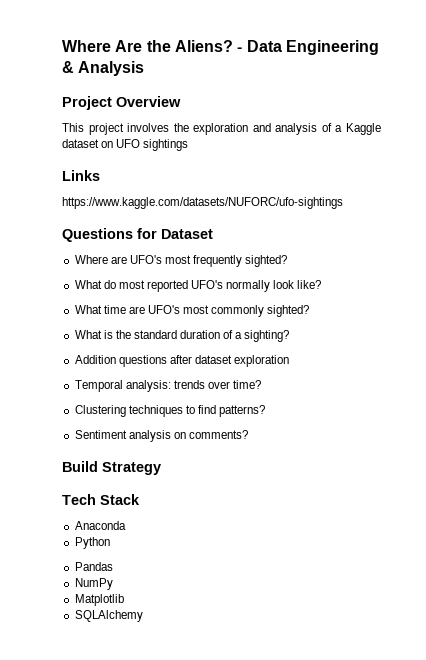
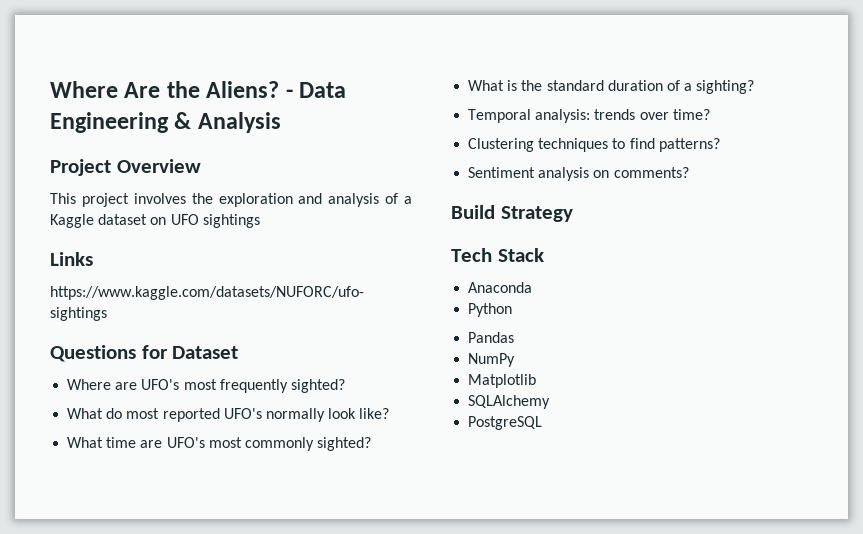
[74,355,290,367] // Addition questions after dataset exploration -> (755, 87) none
(143, 616) none -> [468,416,543,430] // PostgreSQL

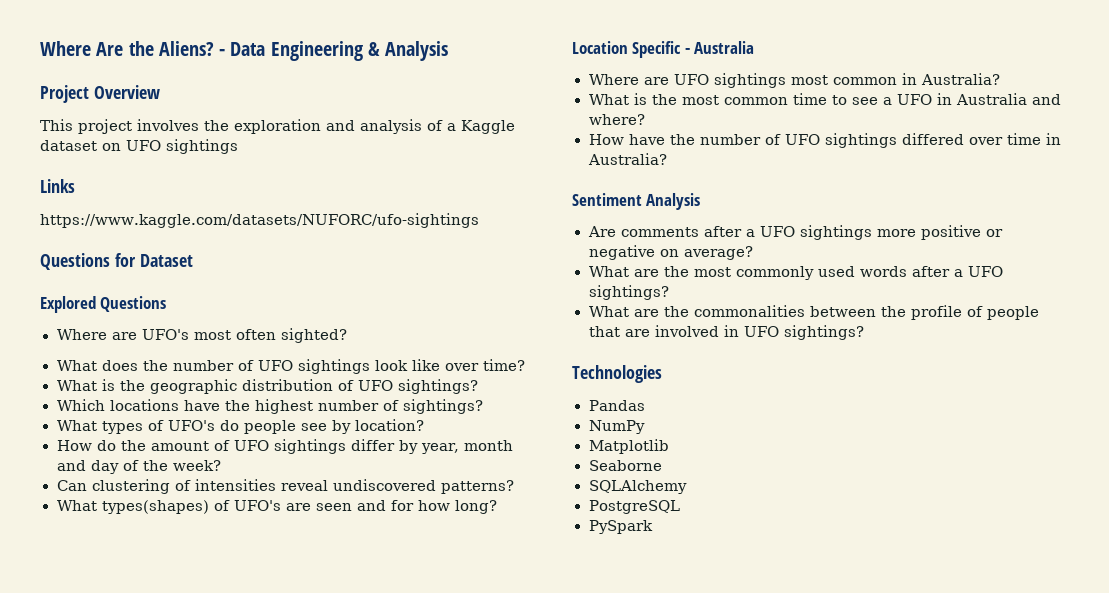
(239, 352) none -> [40,296,167,313] // Explored Questions
[219,379,345,393] [67,408,390,422] [67,437,372,451] [468,80,755,94] [468,109,710,123] [468,138,720,152] [468,167,689,181] [451,205,573,222] [451,248,544,262] [468,282,533,293] [468,303,513,317] frequently sighted? // What do most reported UFO's normally look like? // What time are UFO's most commonly sighted? // What is the standard duration of a sighting? // Temporal analysis: trends over time? // Clustering techniques to find patterns? // Sentiment analysis on comments? // Build Strategy // Tech Stack // Anaconda // Python -> [235,328,347,343] [56,359,525,374] [56,379,478,394] [56,399,483,414] [56,419,424,434] [56,439,514,454] [56,460,221,474] [56,479,514,494] [56,500,497,514] [572,41,755,58] [588,73,1000,88] [588,93,1061,105] [588,114,645,125] [588,133,1061,148] [587,153,667,165] [572,193,701,210] [587,225,1003,240] [588,245,753,260] [588,266,1003,280] [588,285,669,300] [588,305,1039,320] [588,325,864,340] [572,365,662,383] often sighted? // What does the number of UFO sightings look like over time? // What is the geographic distribution of UFO sightings? // Which locations have the highest number of sightings? // What types of UFO's do people see by location? // How do the amount of UFO sightings differ by year, month and day of the week? // Can clustering of intensities reveal undiscovered patterns? // What types(shapes) of UFO's are seen and for how long? // Location Specific - Australia // Where are UFO sightings most common in Australia? // What is the most common time to see a UFO in Australia and where? // How have the number of UFO sightings differed over time in Australia? // Sentiment Analysis // Are comments after a UFO sightings more positive or negative on average? // What are the most commonly used words after a UFO sightings? // What are the commonalities between the profile of people that are involved in UFO sightings? // Technologies
(537, 381) none -> [588,460,662,471] // Seaborne
(543, 423) none -> [588,520,653,534] // PySpark

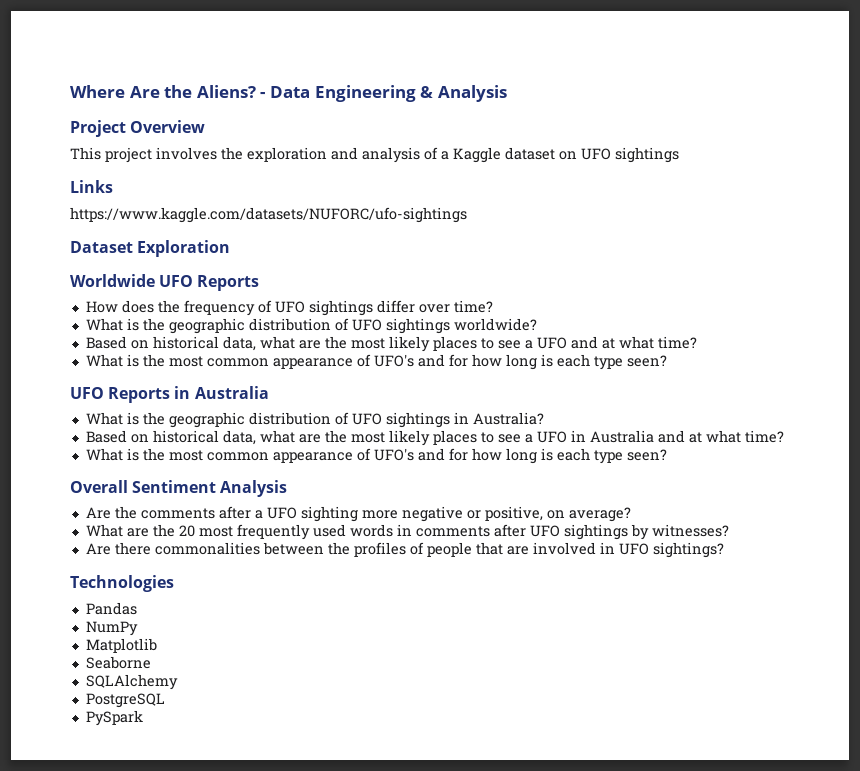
[40,253,136,270] Questions for -> (467, 215) none
[40,296,167,313] [56,328,347,343] [56,360,97,371] // Explored Questions // Where are UFO's most often sighted? // What -> [137,240,231,257] [70,274,260,291] [85,301,118,313] Exploration // Worldwide UFO Reports // How
[172,359,440,374] number of UFO sightings look like -> [183,300,415,316] frequency of UFO sightings differ
[397,379,478,394] [56,399,483,414] [56,419,424,434] [56,439,514,454] [56,460,221,474] [56,479,514,494] [56,500,497,514] [572,41,755,58] [588,73,1000,88] [588,93,827,105] sightings? // Which locations have the highest number of sightings? // What types of UFO's do people see by location? // How do the amount of UFO sightings differ by year, month and day of the week? // Can clustering of intensities reveal undiscovered patterns? // What types(shapes) of UFO's are seen and for how long? // Location Specific - Australia // Where are UFO sightings most common in Australia? // What is the most common time -> [385,318,537,334] [85,336,697,352] [85,354,667,370] [70,386,269,403] [85,412,544,428] [85,430,477,446] sightings worldwide? // Based on historical data, what are the most likely places to see a UFO and at what time? // What is the most common appearance of UFO's and for how long is each type seen? // UFO Reports in Australia // What is the geographic distribution of UFO sightings in Australia? // Based on historical data, what are the most likely places
[588,114,645,125] [588,133,1061,148] [587,153,667,165] where? // How have the number of UFO sightings differed over time in Australia? // -> [688,430,784,443] [85,448,667,464] [70,480,128,493] at what time? // What is the most common appearance of UFO's and for how long is each type seen? // Overall
(616, 231) none -> [114,506,137,519] the
[799,225,1003,240] [588,245,655,260] sightings more positive or negative -> [300,506,543,522] sighting more negative or positive,
[693,266,1003,280] [588,285,669,300] [588,306,689,317] most commonly used words after a UFO sightings? // What are the -> [178,524,729,540] [85,542,151,555] 20 most frequently used words in comments after UFO sightings by witnesses? // Are there
[910,305,962,320] profile -> [353,542,406,557] profiles

